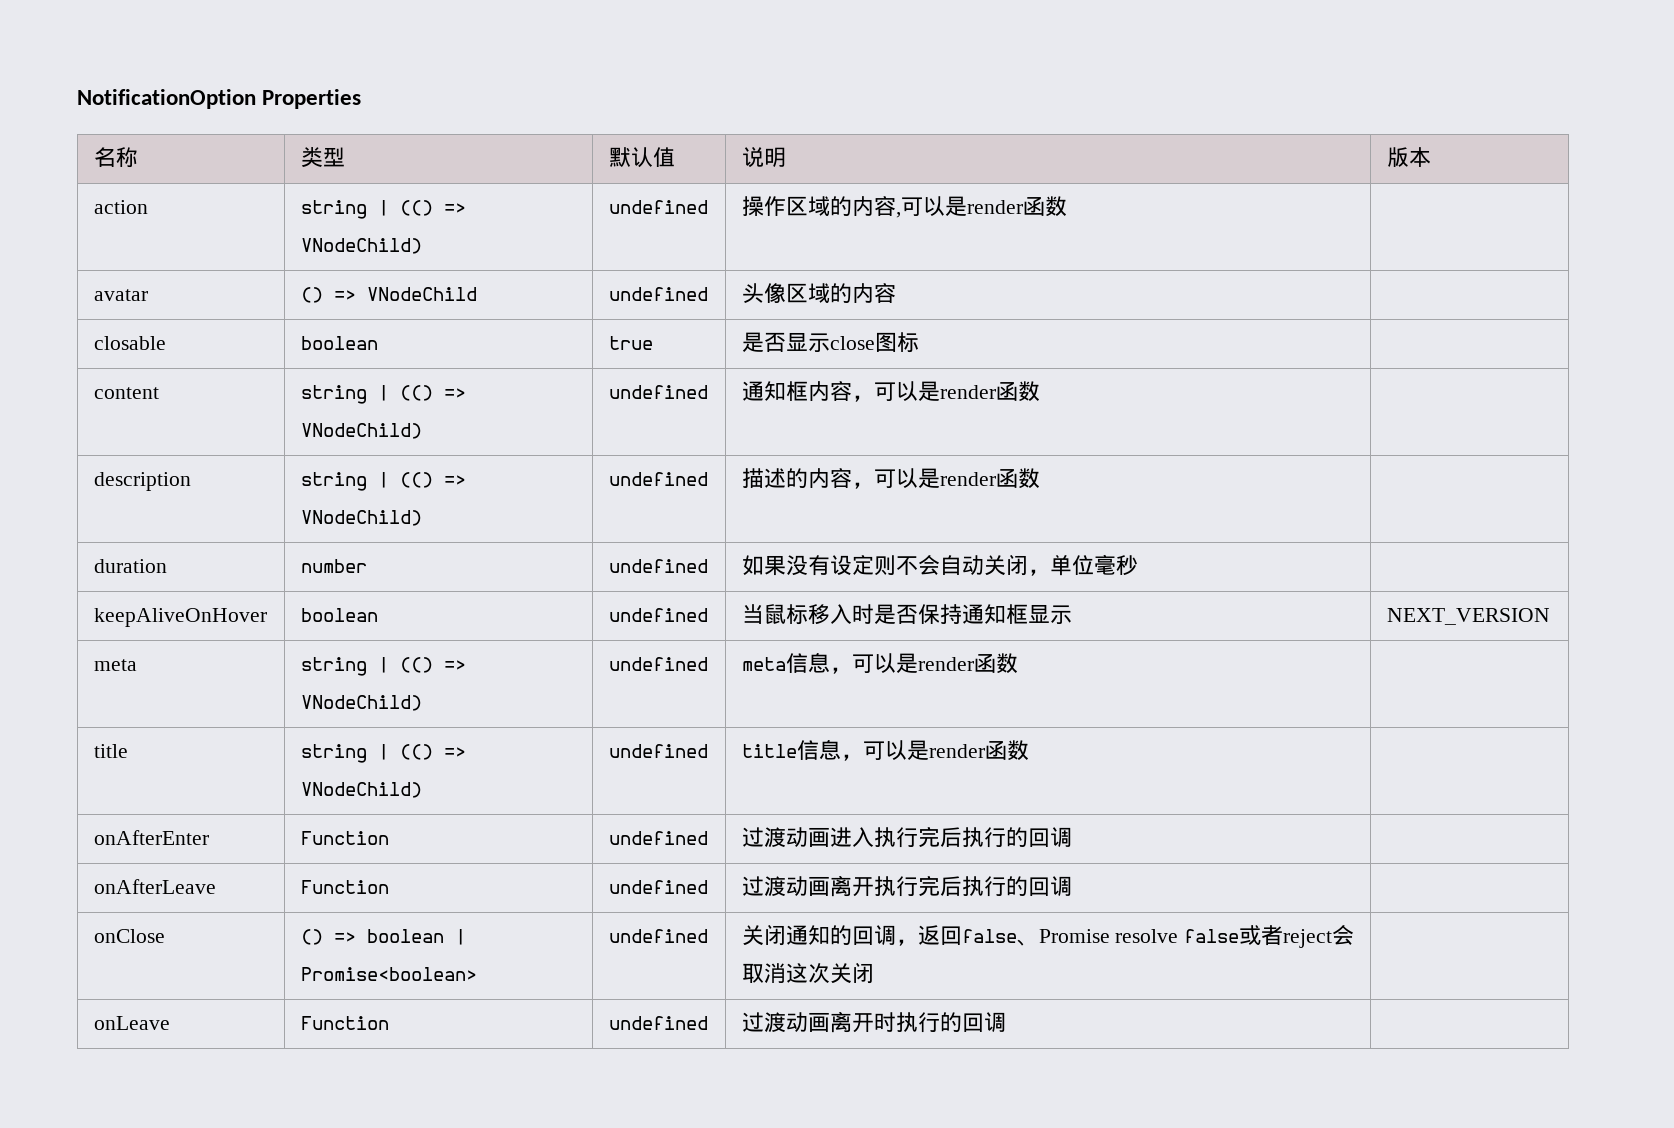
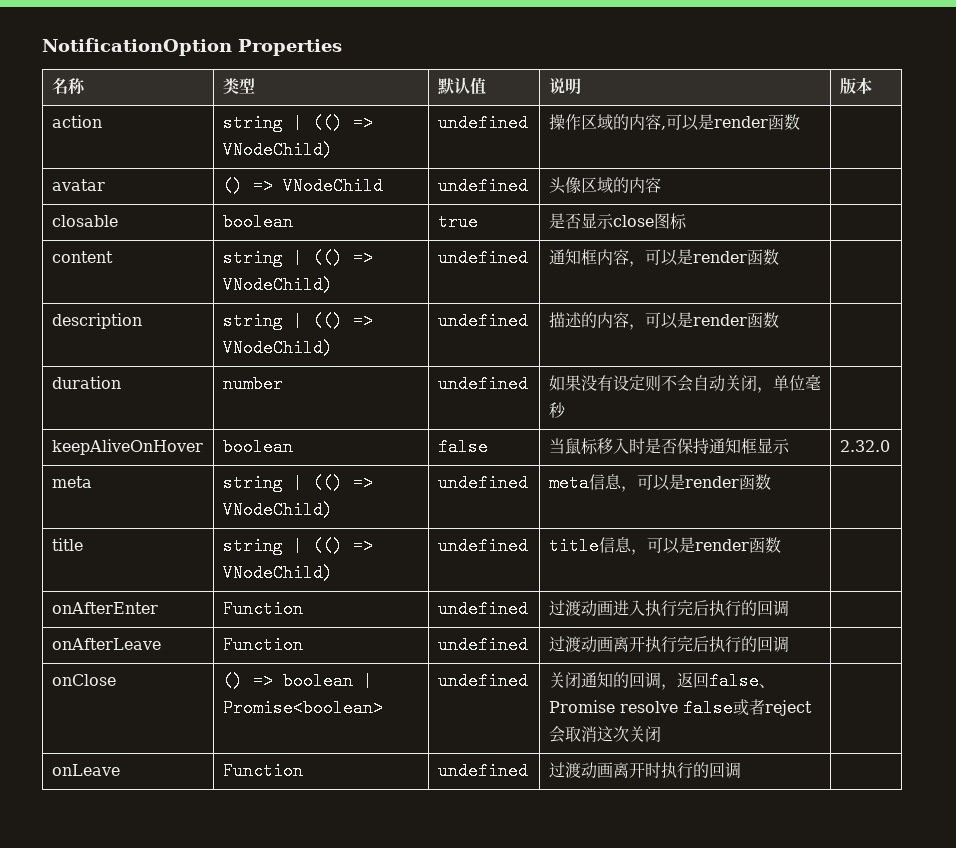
[608,608,708,622] undefined -> [437,438,488,456] false
[1386,608,1550,625] NEXT_VERSION -> [839,440,890,452] 2.32.0

